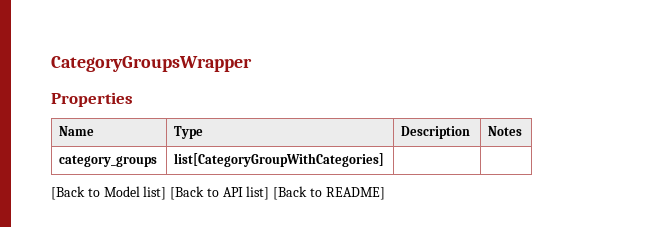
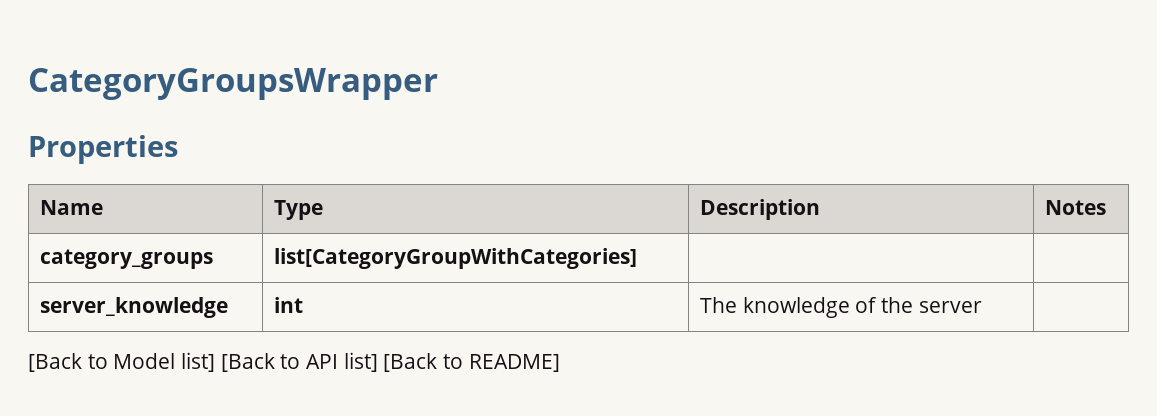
(385, 160) none -> [39,297,228,318] [273,297,303,313] [699,297,982,318] // server_knowledge | int | The knowledge of the server |

